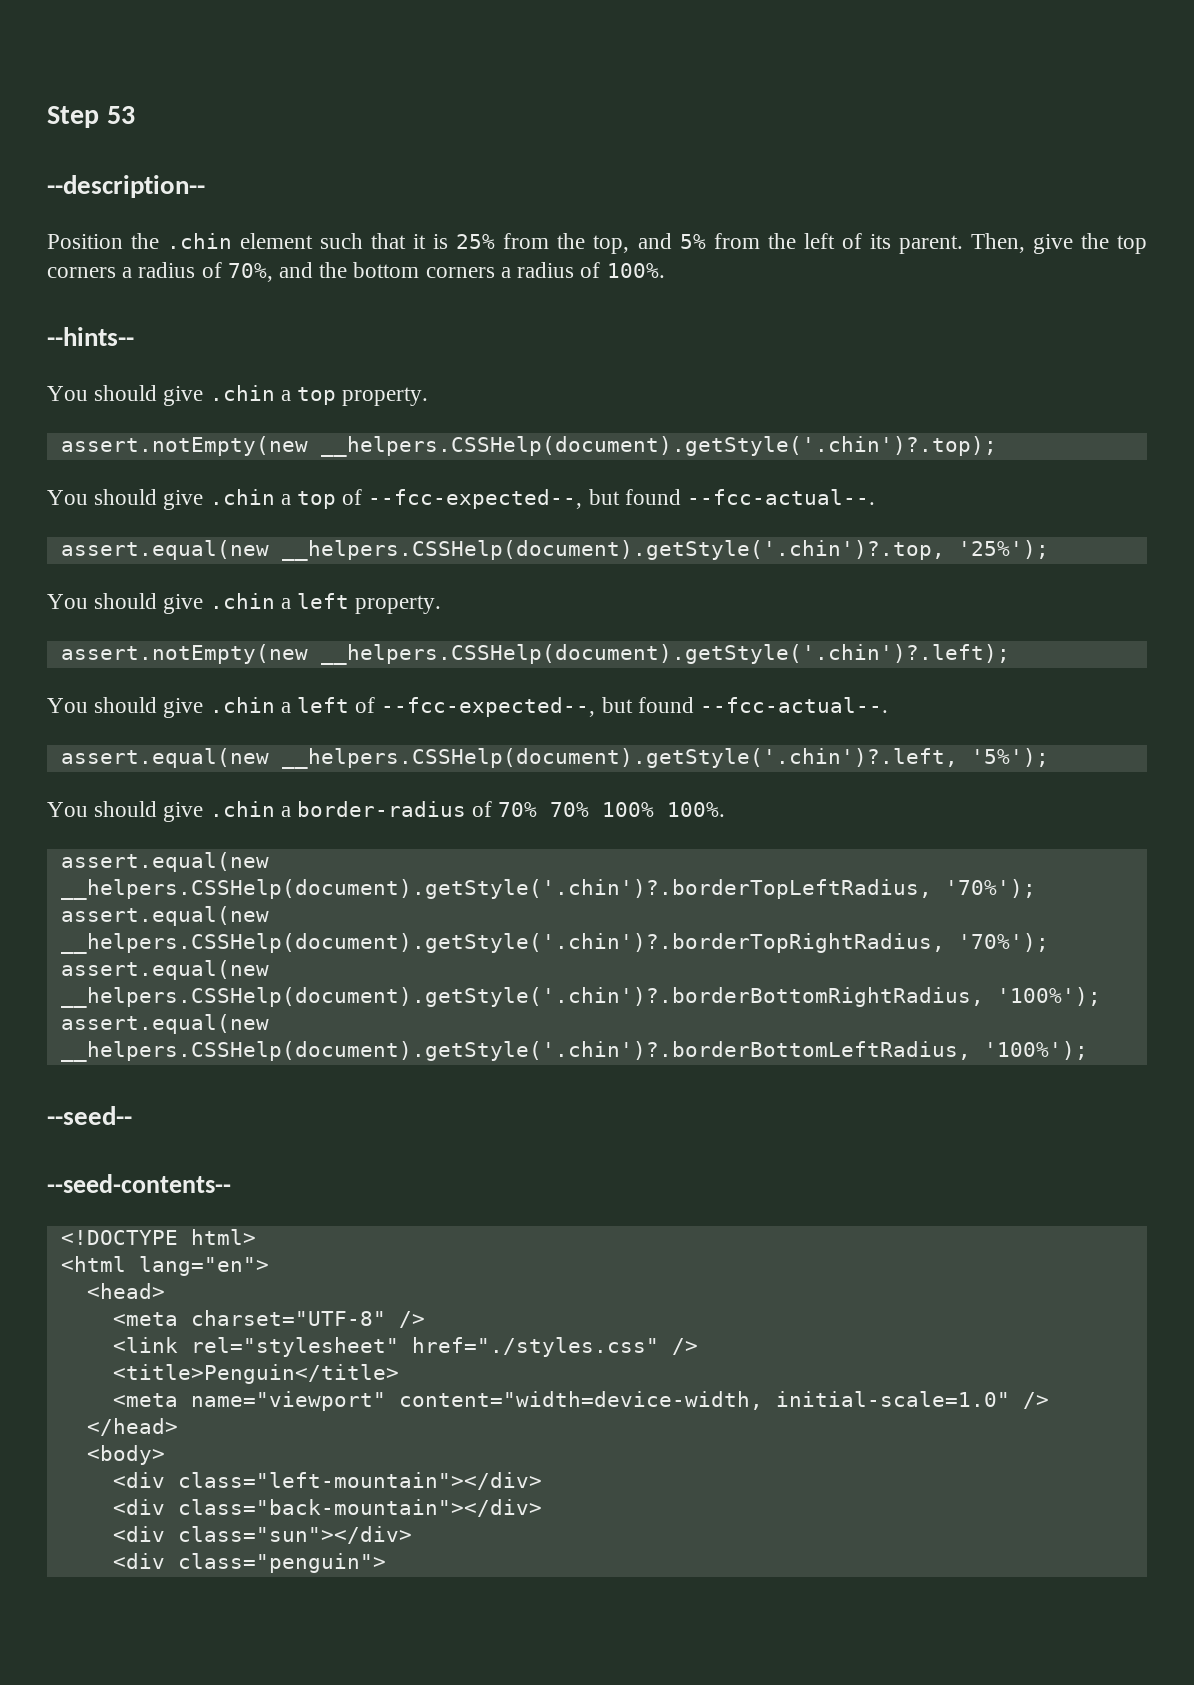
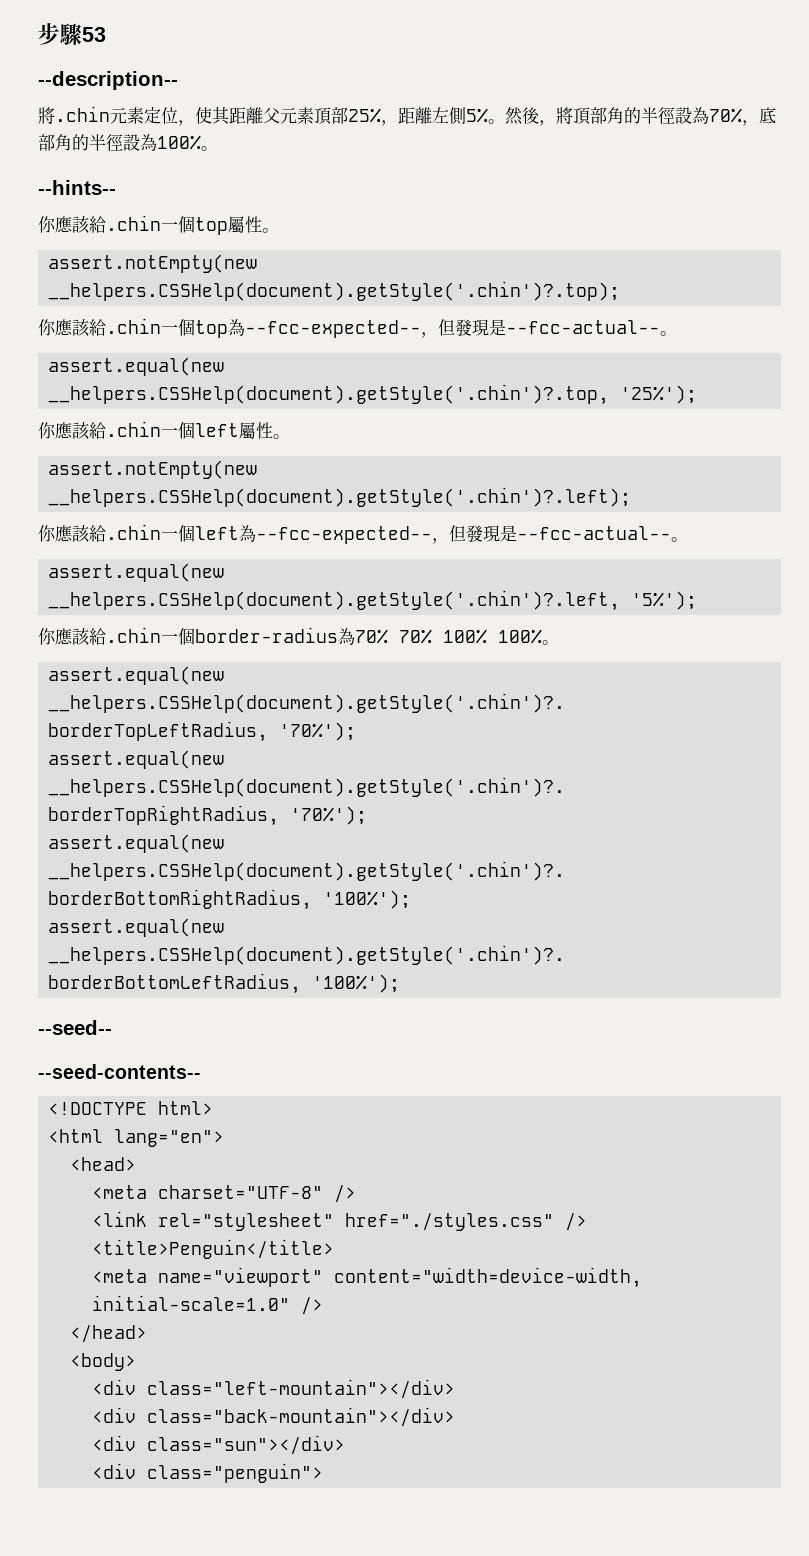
[47,106,99,128] Step -> [38,23,82,46] 步驟
[47,233,1148,254] [47,262,665,282] [47,327,134,346] [47,385,429,406] [60,436,997,457] [47,489,876,510] [60,540,1049,561] [47,593,442,614] [60,644,1010,665] [47,697,889,718] [60,748,1049,769] [47,801,493,822] Position the .chin element such that it is 25% from the top, and 5% from the left of its parent. Then, give the top corners a radius of 70%, and the bottom corners a radius of 100%. // --hints-- // You should give .chin a top property. // assert.notEmpty(new __helpers.CSSHelp(document).getStyle('.chin')?.top); // You should give .chin a top of --fcc-expected--, but found --fcc-actual--. // assert.equal(new __helpers.CSSHelp(document).getStyle('.chin')?.top, '25%'); // You should give .chin a left property. // assert.notEmpty(new __helpers.CSSHelp(document).getStyle('.chin')?.left); // You should give .chin a left of --fcc-expected--, but found --fcc-actual--. // assert.equal(new __helpers.CSSHelp(document).getStyle('.chin')?.left, '5%'); // You should give .chin a border-radius of -> [38,106,776,126] [38,134,218,151] [38,180,116,195] [38,215,279,235] [48,254,258,273] [48,281,621,301] [38,318,677,338] [48,357,225,376] [48,384,698,405] [38,421,290,440] [48,460,258,479] [48,487,632,507] [38,524,688,544] [48,563,225,582] [48,590,698,611] [38,627,355,646] 將.chin元素定位，使其距離父元素頂部25%，距離左側5%。然後，將頂部角的半徑設為70%，底部角的半徑設為100%。 // --hints-- // 你應該給.chin一個top屬性。 // assert.notEmpty(new __helpers.CSSHelp(document).getStyle('.chin')?.top); // 你應該給.chin一個top為--fcc-expected--，但發現是--fcc-actual--。 // assert.equal(new __helpers.CSSHelp(document).getStyle('.chin')?.top, '25%'); // 你應該給.chin一個left屬性。 // assert.notEmpty(new __helpers.CSSHelp(document).getStyle('.chin')?.left); // 你應該給.chin一個left為--fcc-expected--，但發現是--fcc-actual--。 // assert.equal(new __helpers.CSSHelp(document).getStyle('.chin')?.left, '5%'); // 你應該給.chin一個border-radius為
[667,802,726,817] 100%. -> [498,629,559,645] 100%。

